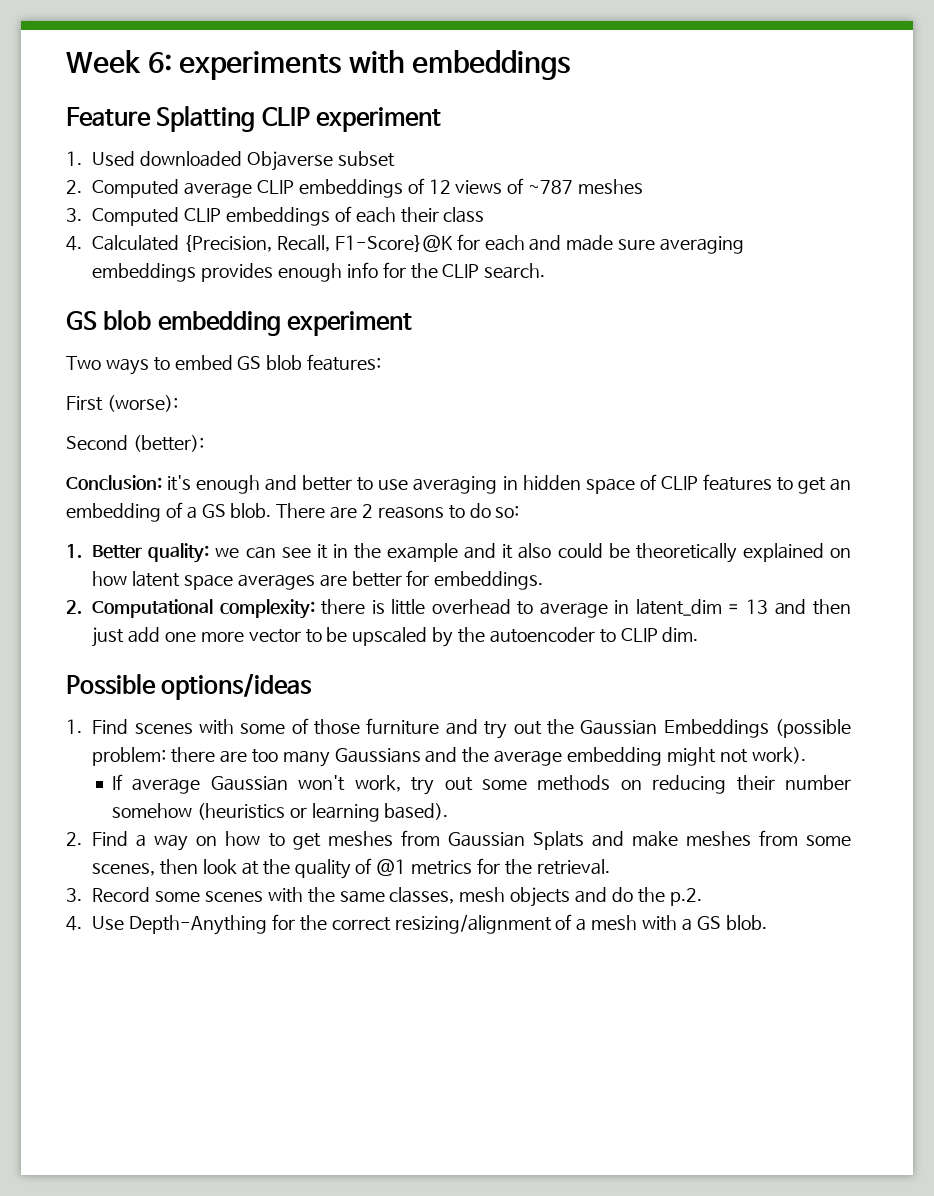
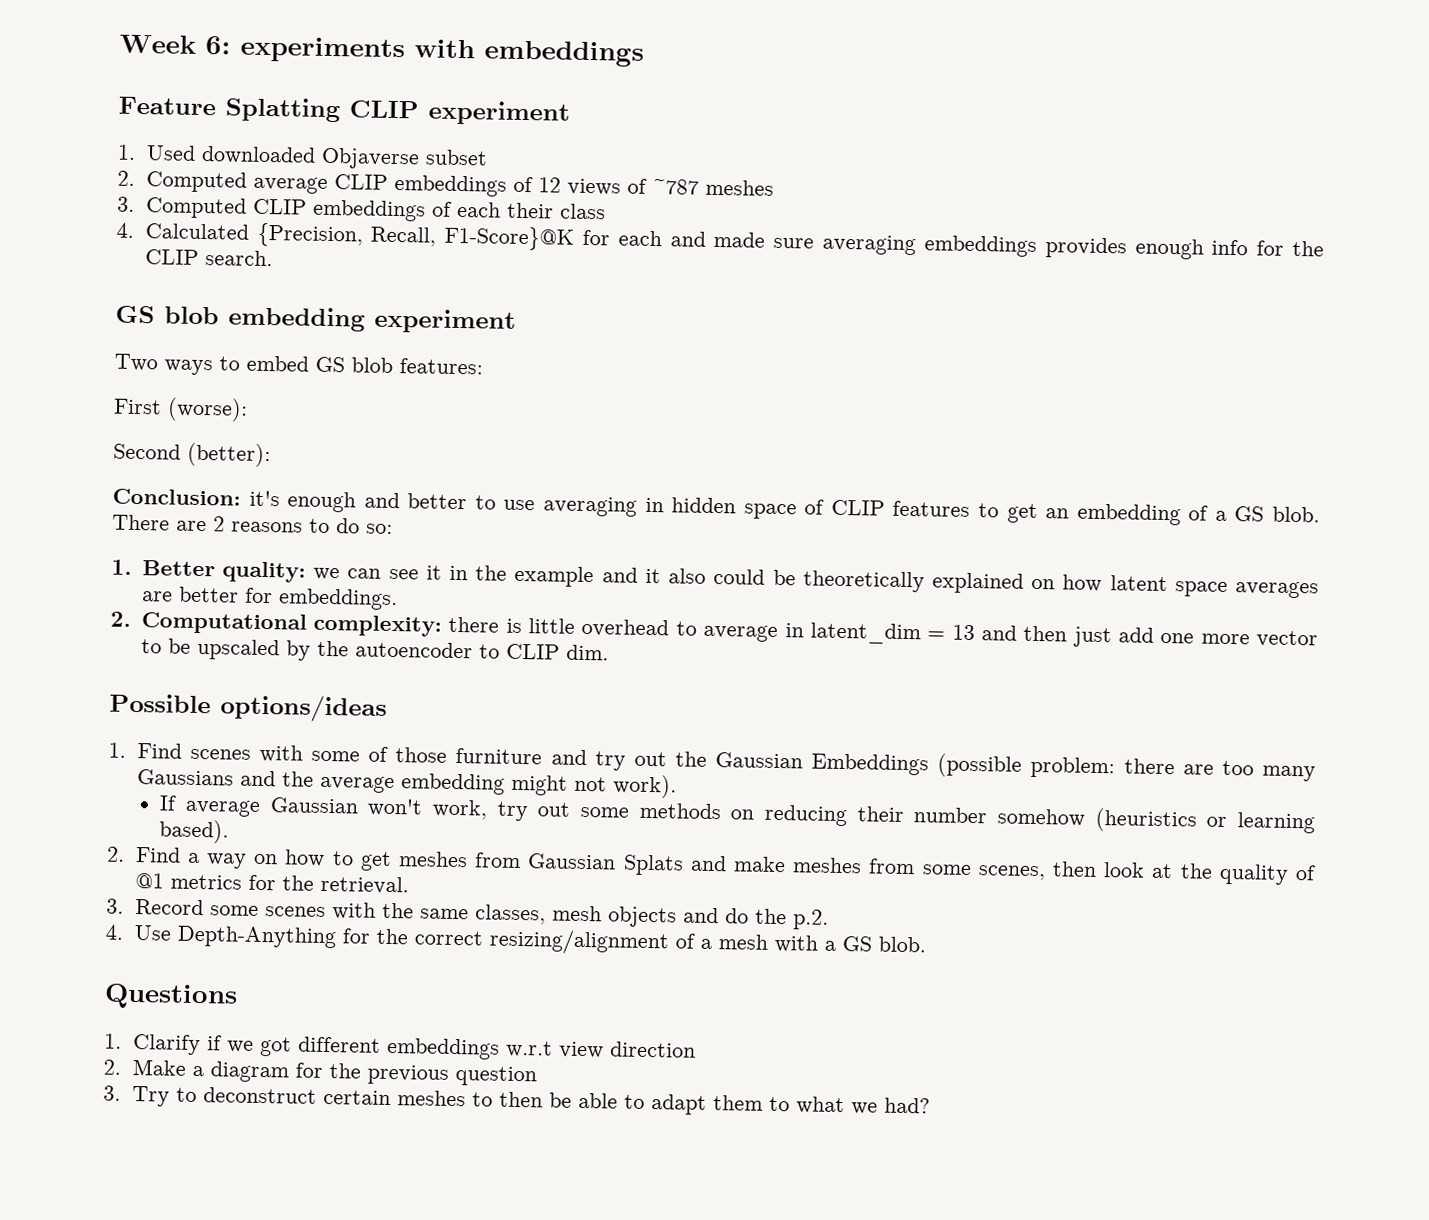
(767, 922) none -> [104,983,238,1010] [104,1033,696,1060] [103,1059,537,1087] [103,1085,930,1115] // Questions // 1. Clarify if we got different embeddings w.r.t view direction // 2. Make a diagram for the previous question // 3. Try to deconstruct certain meshes to then be able to adapt them to what we had?

